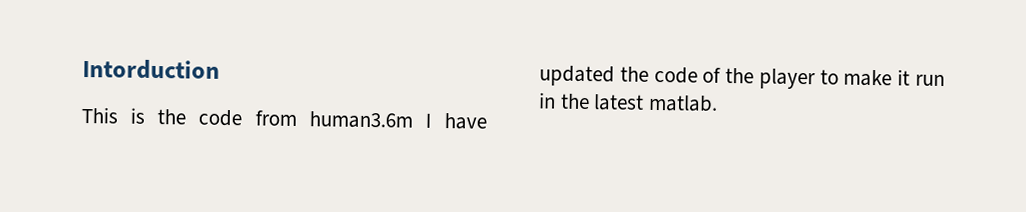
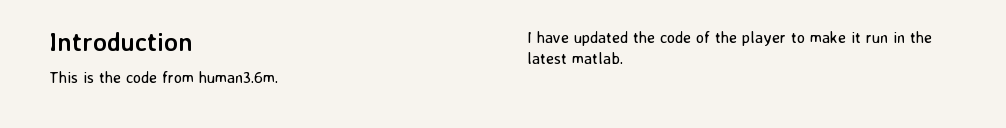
[82,58,220,80] Intorduction -> [49,32,193,51] Introduction
[308,111,413,129] human3.6m -> [199,71,278,83] human3.6m. //

